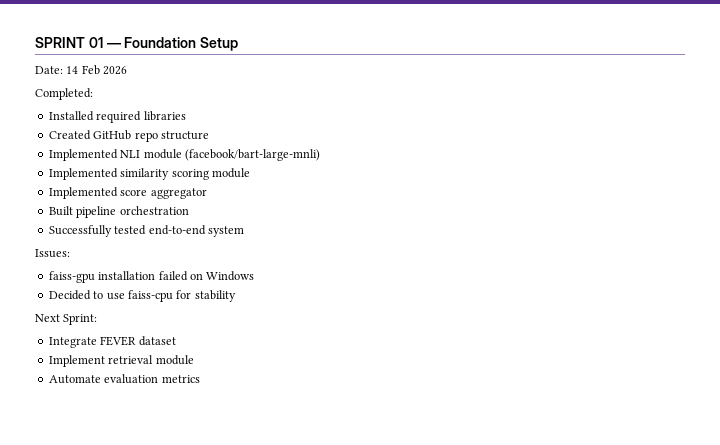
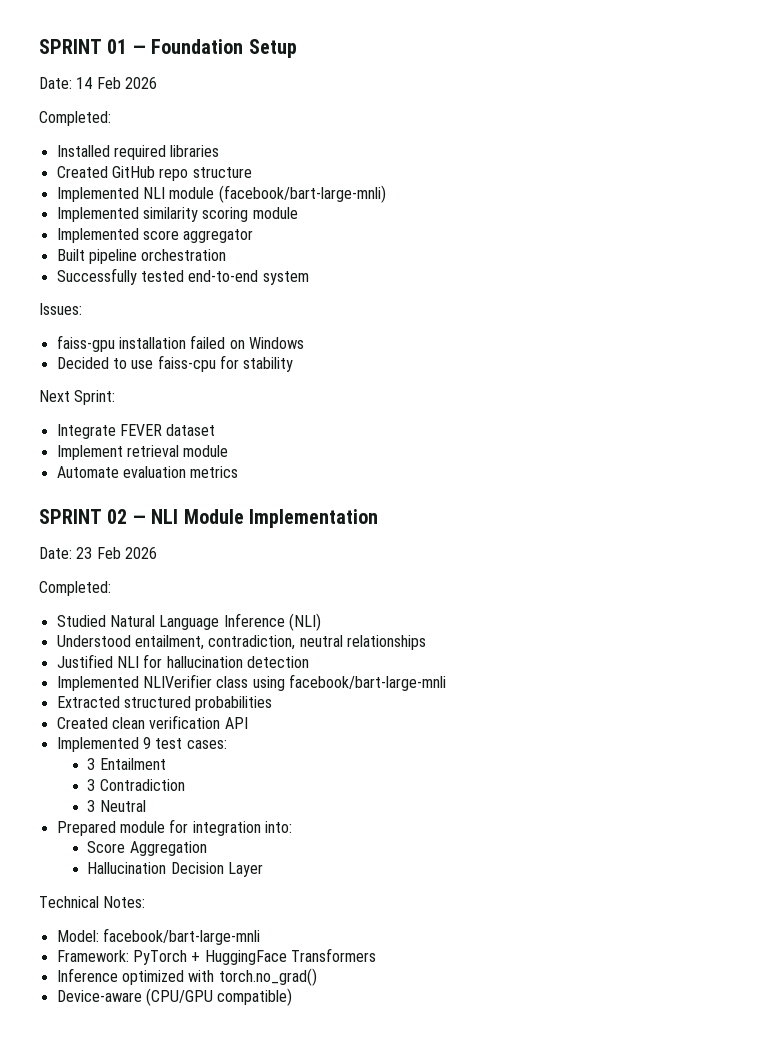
(200, 379) none -> [39,509,378,528] [39,547,157,559] [39,581,111,596] [56,613,321,631] [56,635,426,650] [56,654,309,668] [56,674,446,691] [56,696,273,711] [56,715,248,729] [56,737,227,752] [87,758,166,770] [87,779,185,791] [87,800,146,812] [56,819,292,836] [87,841,207,856] [87,862,264,877] [39,896,146,908] [56,928,260,945] [56,948,376,965] [56,968,317,986] [56,988,293,1006] // SPRINT 02 — NLI Module Implementation // Date: 23 Feb 2026 // Completed: // Studied Natural Language Inference (NLI) // Understood entailment, contradiction, neutral relationships // Justified NLI for hallucination detection // Implemented NLIVerifier class using facebook/bart-large-mnli // Extracted structured probabilities // Created clean verification API // Implemented 9 test cases: // 3 Entailment // 3 Contradiction // 3 Neutral // Prepared module for integration into: // Score Aggregation // Hallucination Decision Layer // Technical Notes: // Model: facebook/bart-large-mnli // Framework: PyTorch + HuggingFace Transformers // Inference optimized with torch.no_grad() // Device-aware (CPU/GPU compatible)

